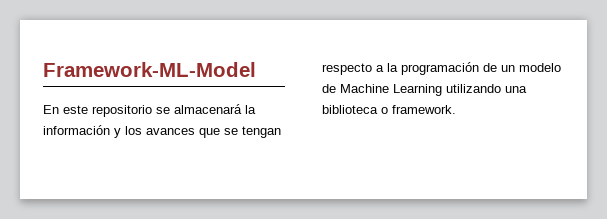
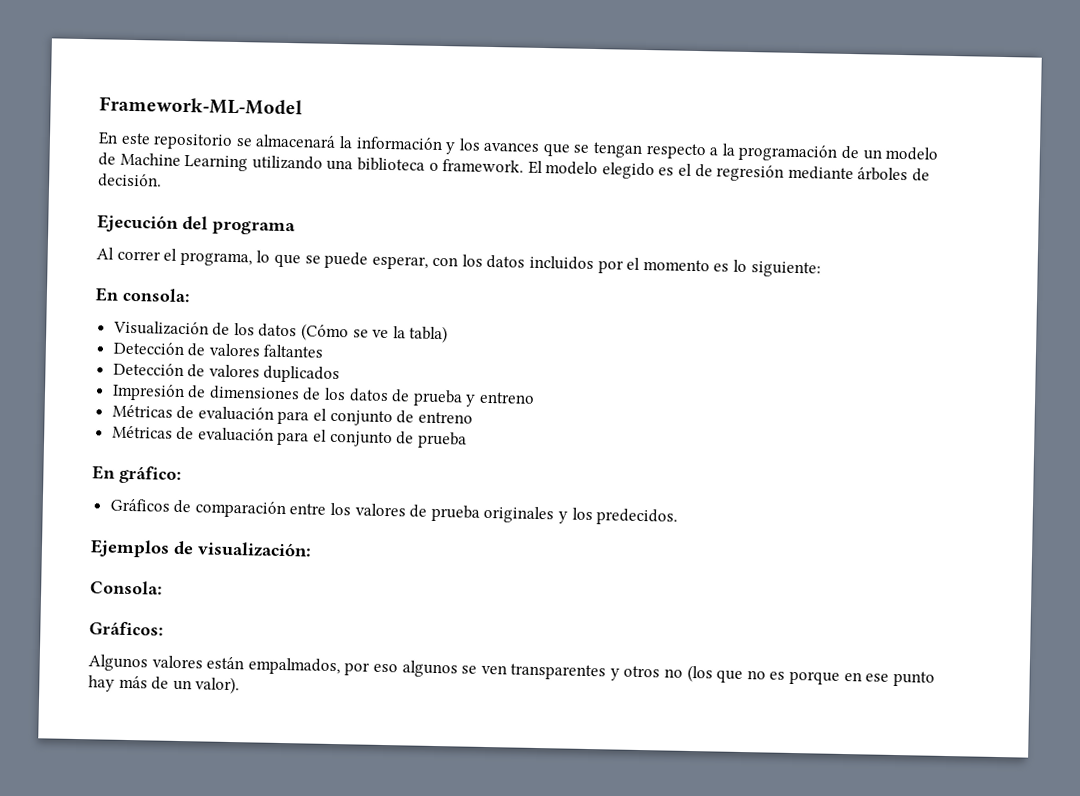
(456, 109) none -> [527,160,931,182] [98,173,162,188] [97,214,296,236] [96,247,821,278] [95,287,191,303] [112,320,449,344] [112,341,324,358] [112,362,341,384] [111,383,536,407] [111,404,473,427] [111,425,467,449] [92,465,182,485] [109,498,679,526] [90,539,312,558] [90,580,163,595] [89,621,164,636] [88,654,935,687] [88,675,241,695] El modelo elegido es el de regresión mediante árboles de decisión. // Ejecución del programa // Al correr el programa, lo que se puede esperar, con los datos incluidos por el momento es lo siguiente: // En consola: // Visualización de los datos (Cómo se ve la tabla) // Detección de valores faltantes // Detección de valores duplicados // Impresión de dimensiones de los datos de prueba y entreno // Métricas de evaluación para el conjunto de entreno // Métricas de evaluación para el conjunto de prueba // En gráfico: // Gráficos de comparación entre los valores de prueba originales y los predecidos. // Ejemplos de visualización: // Consola: // Gráficos: // Algunos valores están empalmados, por eso algunos se ven transparentes y otros no (los que no es porque en ese punto hay más de un valor).

